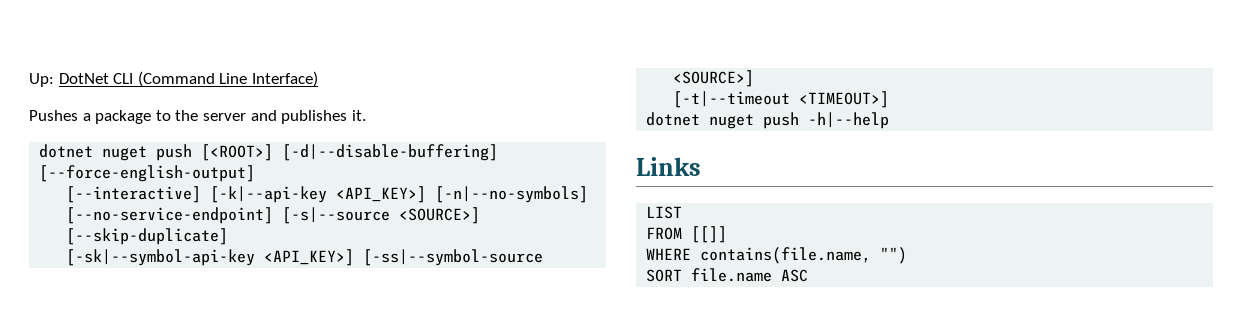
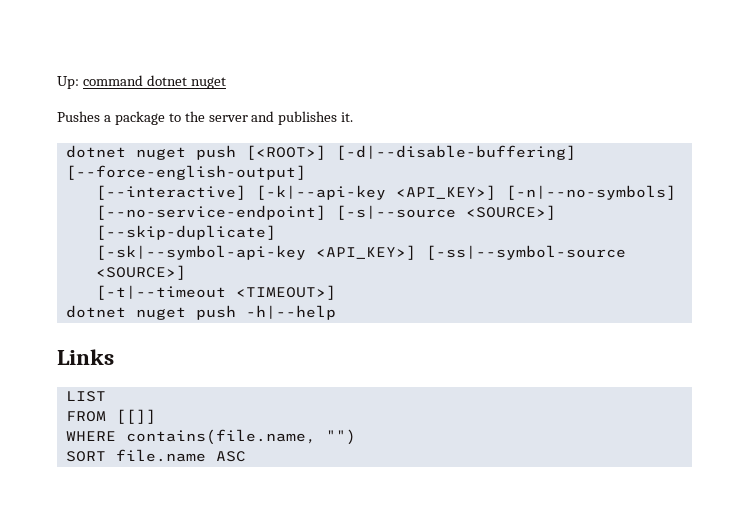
[58,71,318,87] DotNet CLI (Command Line Interface) -> [82,75,226,89] command dotnet nuget

